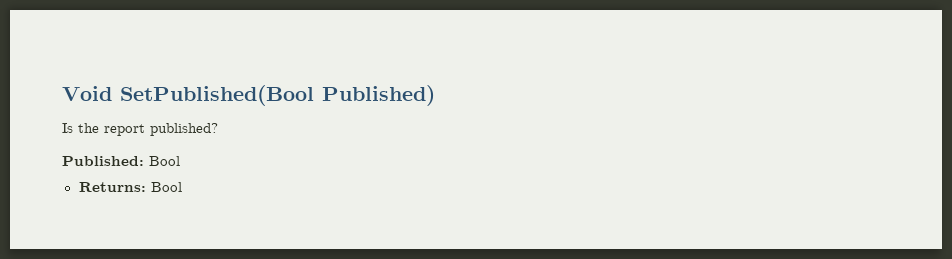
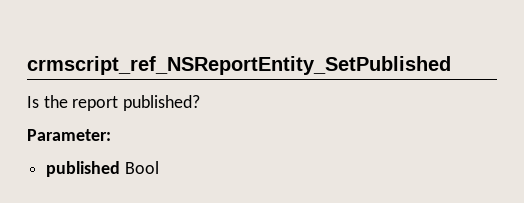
[62,85,435,106] Void SetPublished(Bool Published) -> [27,56,451,75] crmscript_ref_NSReportEntity_SetPublished
[62,156,180,166] [78,182,182,192] Published: Bool // Returns: Bool -> [27,129,111,141] [46,161,159,177] Parameter: // published Bool

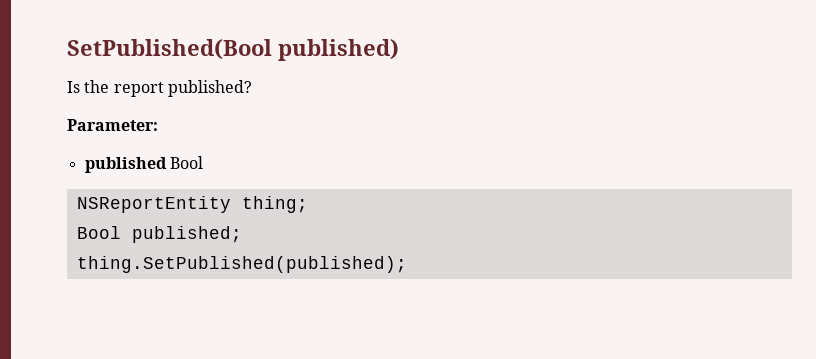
[27,56,451,75] crmscript_ref_NSReportEntity_SetPublished -> [67,39,399,61] SetPublished(Bool published)
(159, 167) none -> [76,196,308,213] [76,226,242,243] [76,256,407,273] // NSReportEntity thing; // Bool published; // thing.SetPublished(published);

